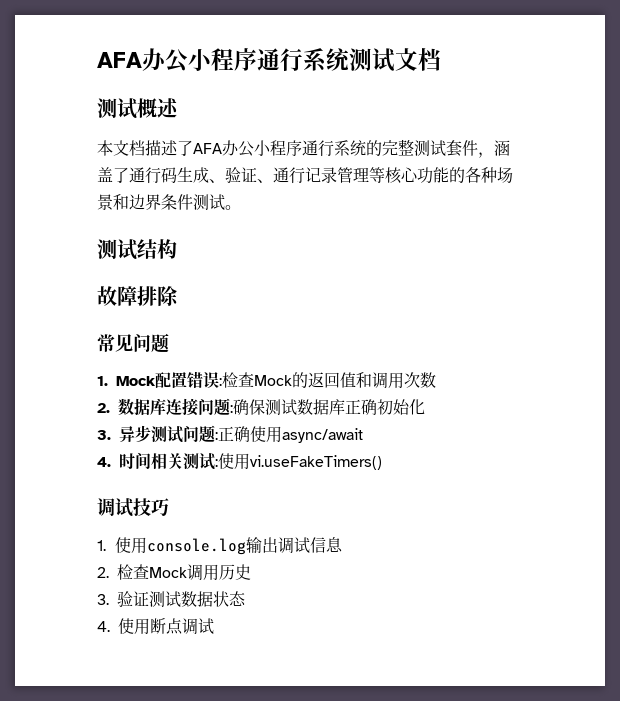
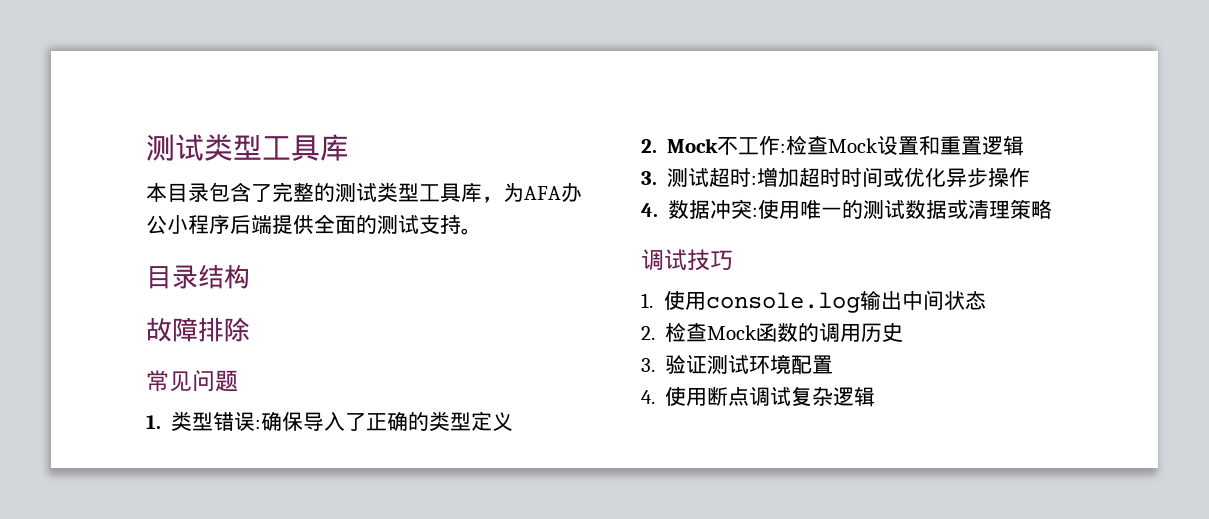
[97,48,441,73] [97,98,179,119] [97,139,510,158] [97,167,513,184] [97,194,225,210] AFA办公小程序通行系统测试文档 // 测试概述 // 本文档描述了AFA办公小程序通行系统的完整测试套件，涵盖了通行码生成、验证、通行记录管理等核心功能的各种场景和边界条件测试 -> [146,134,349,161] [146,182,582,203] [146,214,461,234] 测试类型工具库 // 本目录包含了完整的测试类型工具库，为AFA办公小程序后端提供全面的测试支持
[97,239,137,260] 测试 -> [146,265,198,289] 目录
[116,371,436,389] [97,398,425,416] [97,425,363,443] [97,452,382,470] Mock配置错误:检查Mock的返回值和调用次数 // 2.数据库连接问题:确保测试数据库正确初始化 // 3.异步测试问题:正确使用async/await // 4.时间相关测试:使用vi.useFakeTimers() -> [171,411,514,431] [641,135,1025,156] [641,167,1031,188] [641,199,1053,219] 类型错误:确保导入了正确的类型定义 // 2. Mock不工作:检查Mock设置和重置逻辑 // 3.测试超时:增加超时时间或优化异步操作 // 4.数据冲突:使用唯一的测试数据或清理策略
[278,537,344,554] 调试信息 -> [902,290,987,311] 中间状态
(187, 572) none -> [756,323,820,342] 函数的
[181,591,246,607] 数据状态 -> [749,354,834,374] 环境配置
(214, 626) none -> [791,386,876,407] 复杂逻辑

